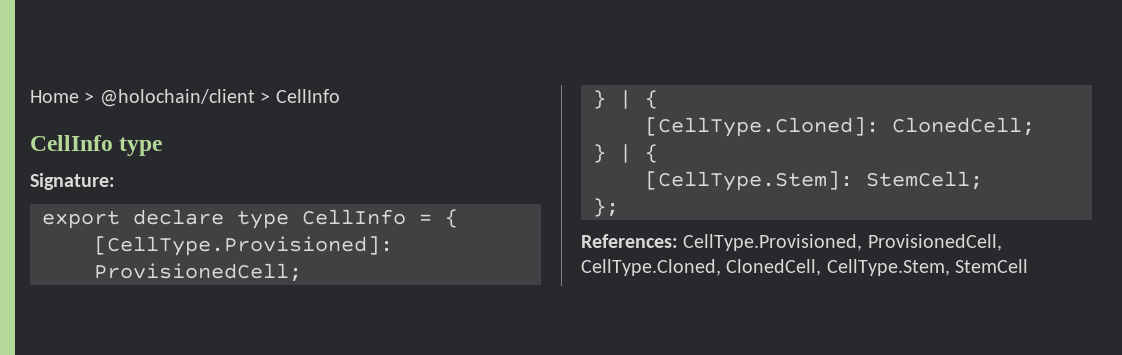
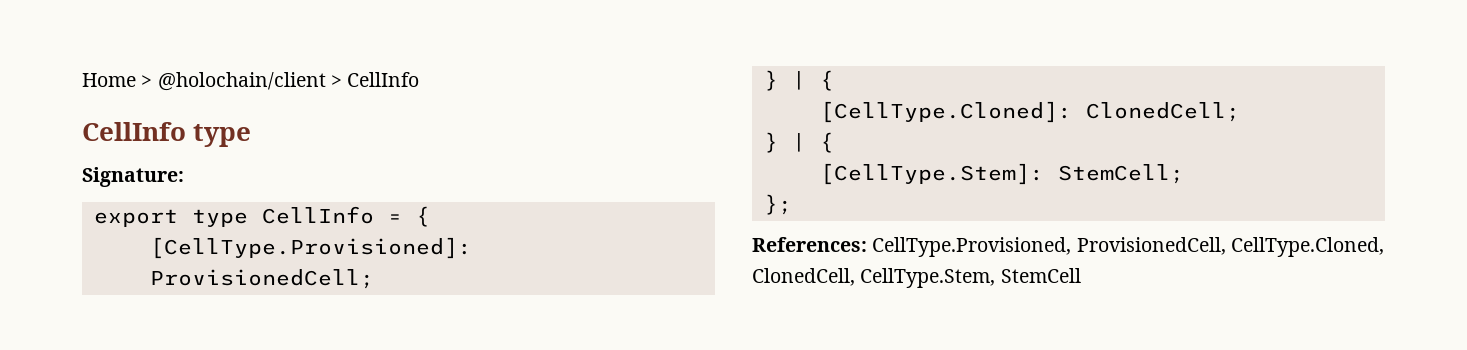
[133,209,224,225] declare -> (178, 218) none

